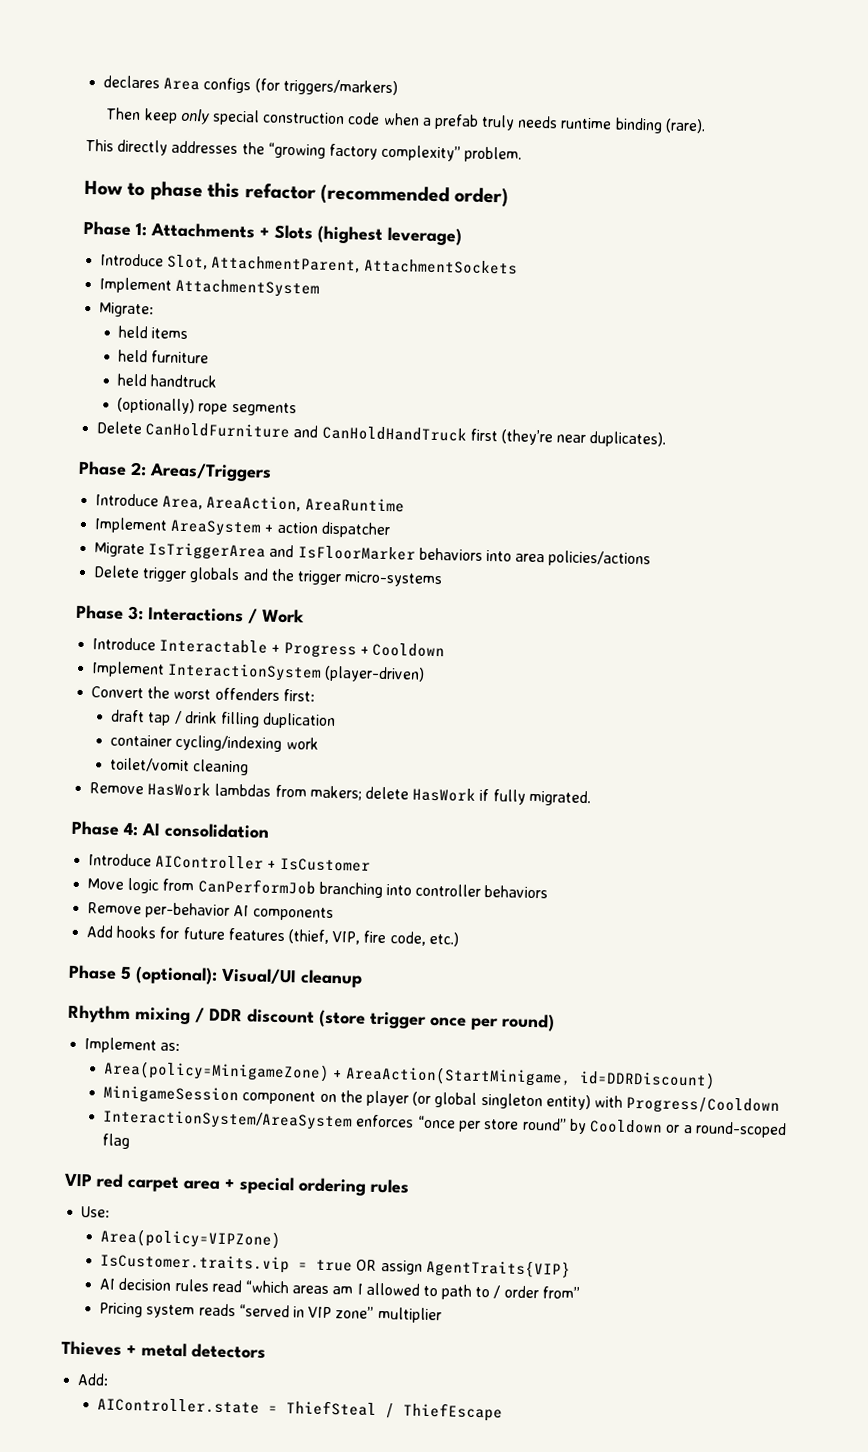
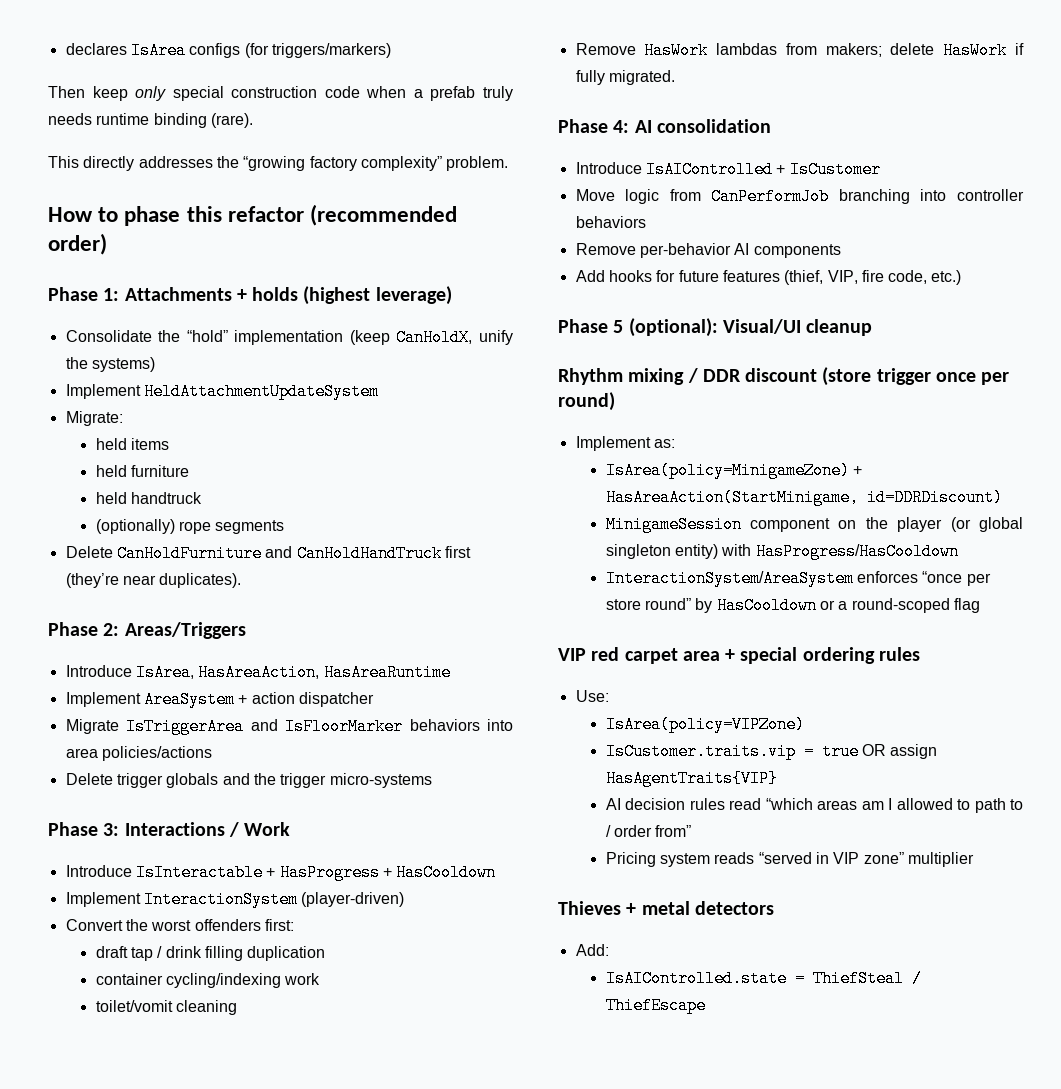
[163,77,201,91] Area -> [130,42,186,59] IsArea
[274,224,313,240] Slots -> [252,287,299,301] holds
[100,253,518,275] [99,277,321,298] Introduce Slot, AttachmentParent, AttachmentSockets // Implement AttachmentSystem -> [65,329,513,346] [65,357,155,372] [65,383,379,400] Consolidate the “hold” implementation (keep CanHoldX, unify the systems) // Implement HeldAttachmentUpdateSystem
[162,495,405,513] Area, AreaAction, AreaRuntime -> [135,664,451,681] IsArea, HasAreaAction, HasAreaRuntime
[159,638,445,659] Interactable + Progress + Cooldown -> [135,864,497,881] IsInteractable + HasProgress + HasCooldown
[155,854,265,870] AIController -> [645,161,773,178] IsAIControlled
[103,1060,572,1087] Area(policy=MinigameZone) + AreaAction(StartMinigame, -> [605,462,862,479] [605,489,859,506] IsArea(policy=MinigameZone) + HasAreaAction(StartMinigame,
[626,1095,781,1115] Progress/Cooldown -> [755,543,959,560] HasProgress/HasCooldown
[589,1119,664,1134] Cooldown -> [716,597,817,614] HasCooldown
[100,1228,282,1250] Area(policy=VIPZone) -> [605,716,805,733] IsArea(policy=VIPZone)
[425,1258,571,1279] AgentTraits{VIP} -> [605,770,778,787] HasAgentTraits{VIP}
[97,1397,261,1414] AIController.state -> [605,970,787,987] IsAIControlled.state

